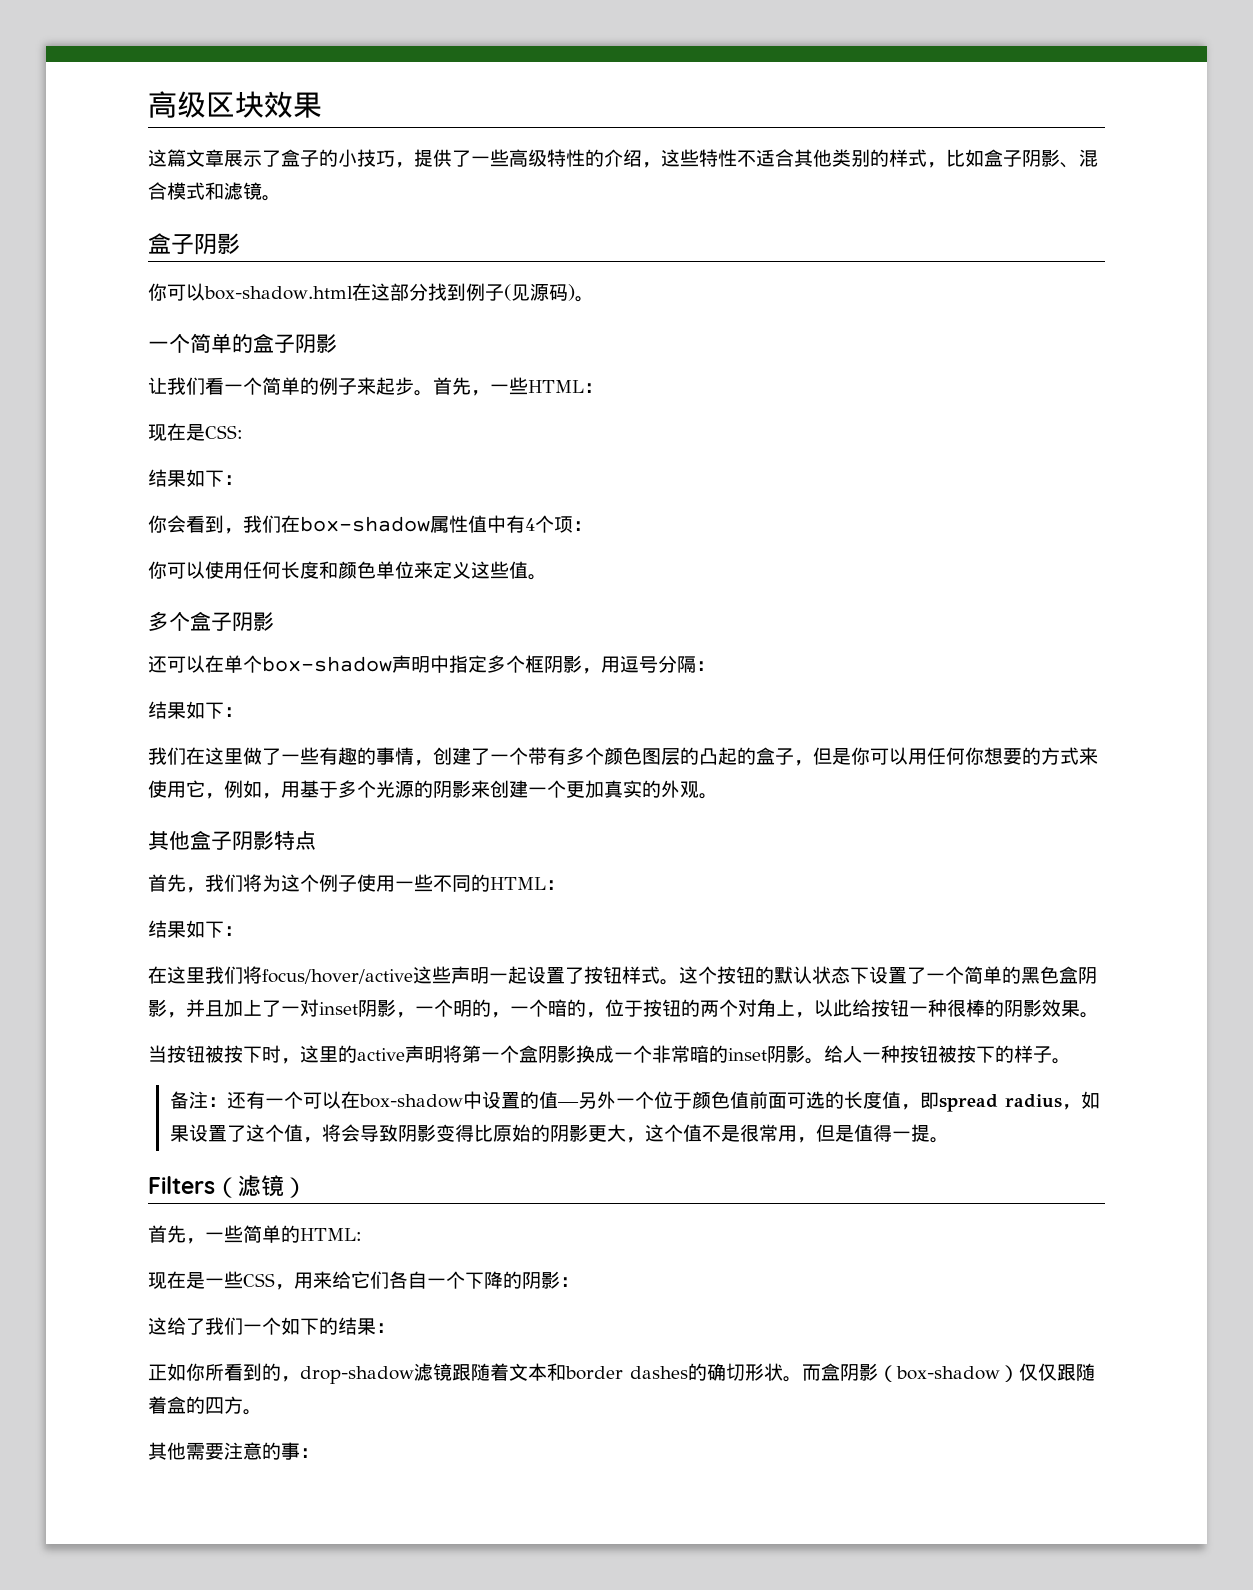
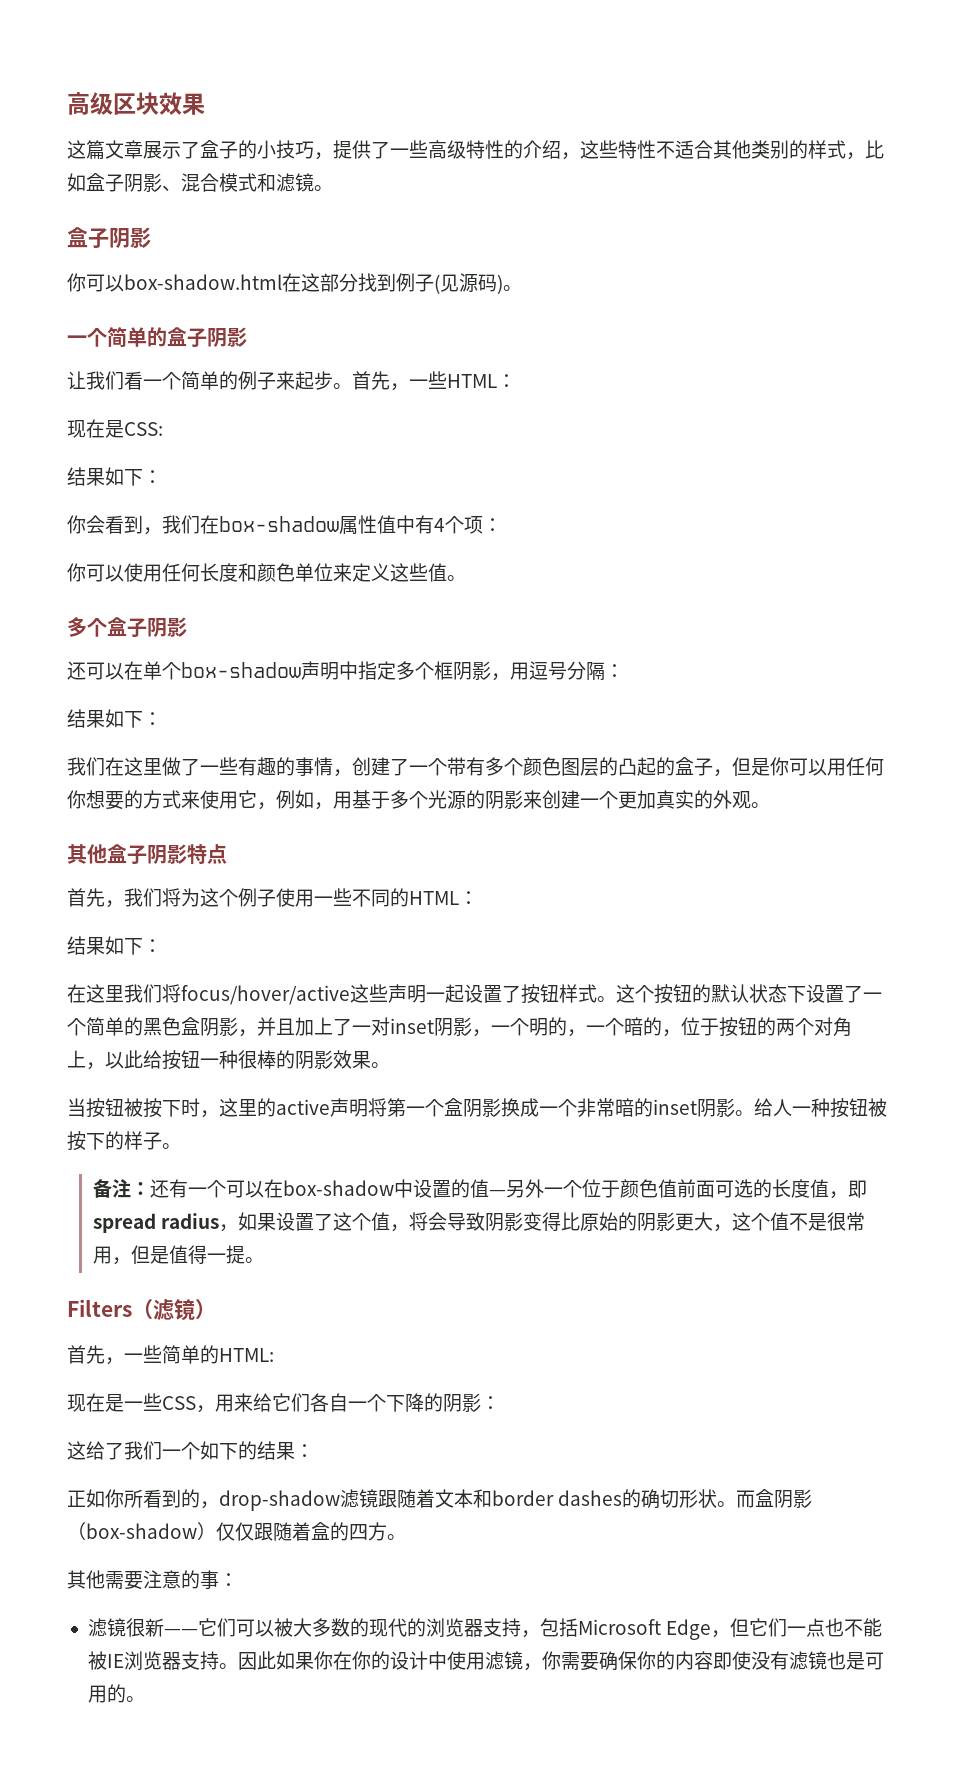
(319, 1453) none -> [87,1618,883,1640] [87,1651,884,1671] [87,1684,145,1703] // 滤镜很新——它们可以被大多数的现代的浏览器支持，包括Microsoft Edge，但它们一点也不能被IE浏览器支持。因此如果你在你的设计中使用滤镜，你需要确保你的内容即使没有滤镜也是可用的。

